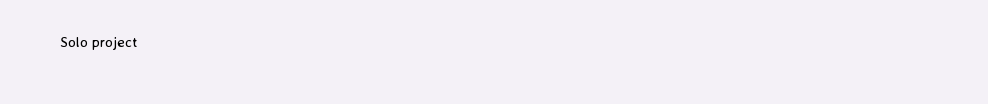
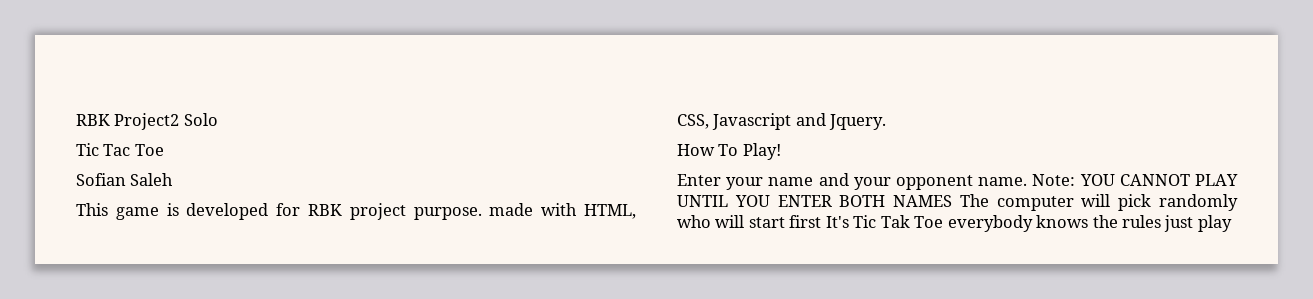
(60, 42) none -> [76,113,180,130] RBK Project2
[92,36,137,50] project -> [76,143,164,156] [76,173,174,186] [76,203,637,220] [677,113,887,130] [677,143,781,160] [677,173,1238,190] [677,194,1238,211] [677,215,1232,232] // Tic Tac Toe // Sofian Saleh // This game is developed for RBK project purpose. made with HTML, CSS, Javascript and Jquery. // How To Play! // Enter your name and your opponent name. Note: YOU CANNOT PLAY UNTIL YOU ENTER BOTH NAMES The computer will pick randomly who will start first It's Tic Tak Toe everybody knows the rules just play

